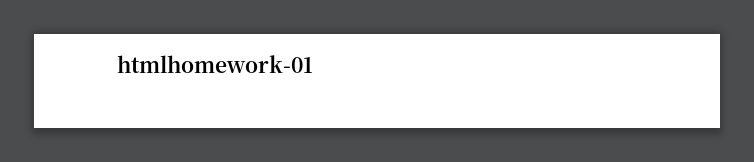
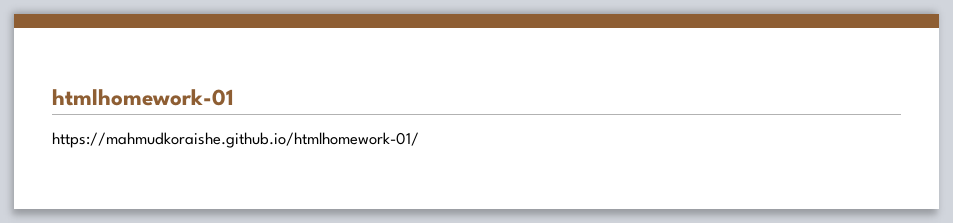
(313, 64) none -> [52,132,419,148] // https://mahmudkoraishe.github.io/htmlhomework-01/

